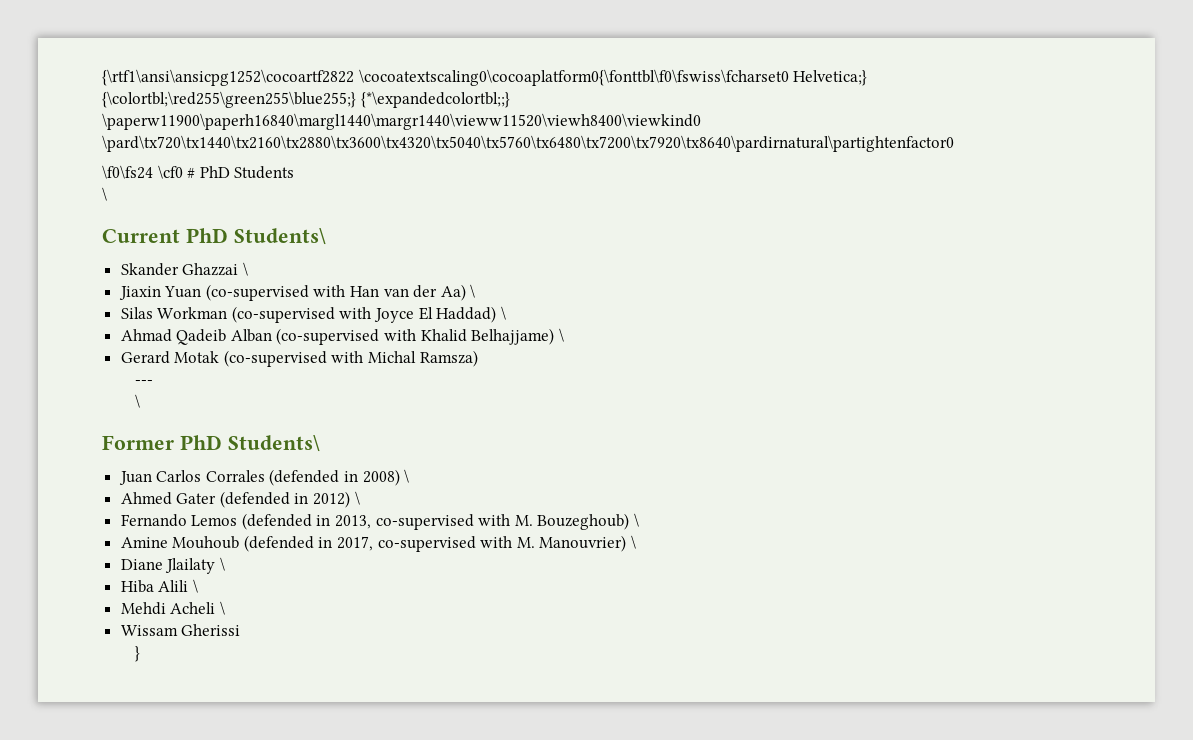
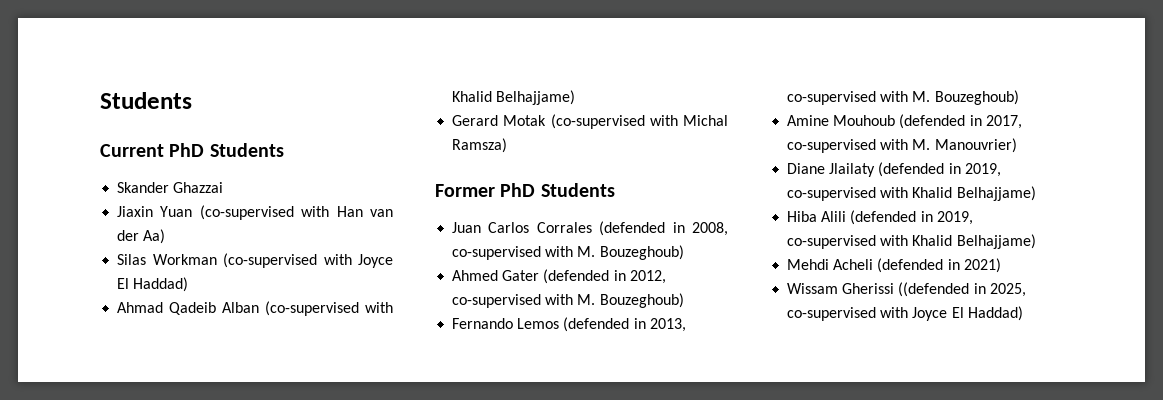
[102,69,868,86] [102,91,510,108] [102,113,701,130] [102,135,954,152] [102,165,295,179] [102,187,107,201] [102,228,326,245] {\rtf1\ansi\ansicpg1252\cocoartf2822 \cocoatextscaling0\cocoaplatform0{\fonttbl\f0\fswiss\fcharset0 Helvetica;} {\colortbl;\red255\green255\blue255;} {*\expandedcolortbl;;} \paperw11900\paperh16840\margl1440\margr1440\vieww11520\viewh8400\viewkind0 \pard\tx720\tx1440\tx2160\tx2880\tx3600\tx4320\tx5040\tx5760\tx6480\tx7200\tx7920\tx8640\pardirnatural\partightenfactor0 // \f0\fs24 \cf0 # PhD Students // \ // Current PhD Students\ -> [100,92,192,109] [100,143,284,157] Students // Current PhD Students
[242,262,248,276] \ -> (224, 187) none
[470,284,476,298] \ -> (166, 236) none
[500,306,506,320] \ -> (189, 284) none
[558,328,564,342] \ -> (576, 97) none
[134,380,153,385] [134,394,140,408] // --- // \ -> (508, 145) none
[227,435,320,452] Students\ -> [540,183,615,197] Students
[362,469,410,486] 2008) \ -> [692,222,728,236] [452,245,684,260] 2008, co-supervised with M. Bouzeghoub)
[313,491,360,508] 2012) \ -> [629,270,666,284] [452,293,684,308] 2012, co-supervised with M. Bouzeghoub)
[634,513,640,527] \ -> (1019, 97) none
[631,535,637,549] \ -> (1017, 145) none
[219,557,225,571] [120,579,198,593] \ // Hiba Alili \ -> [878,162,1001,177] [787,186,1036,201] [787,210,973,225] [787,234,1036,249] (defended in 2019, co-supervised with Khalid Belhajjame) // Hiba Alili (defended in 2019, co-supervised with Khalid Belhajjame)
[219,601,225,615] \ -> [877,258,1001,273] (defended in 2021)
[134,646,140,662] // } -> [898,282,1026,297] [787,306,1023,321] ((defended in 2025, co-supervised with Joyce El Haddad)

